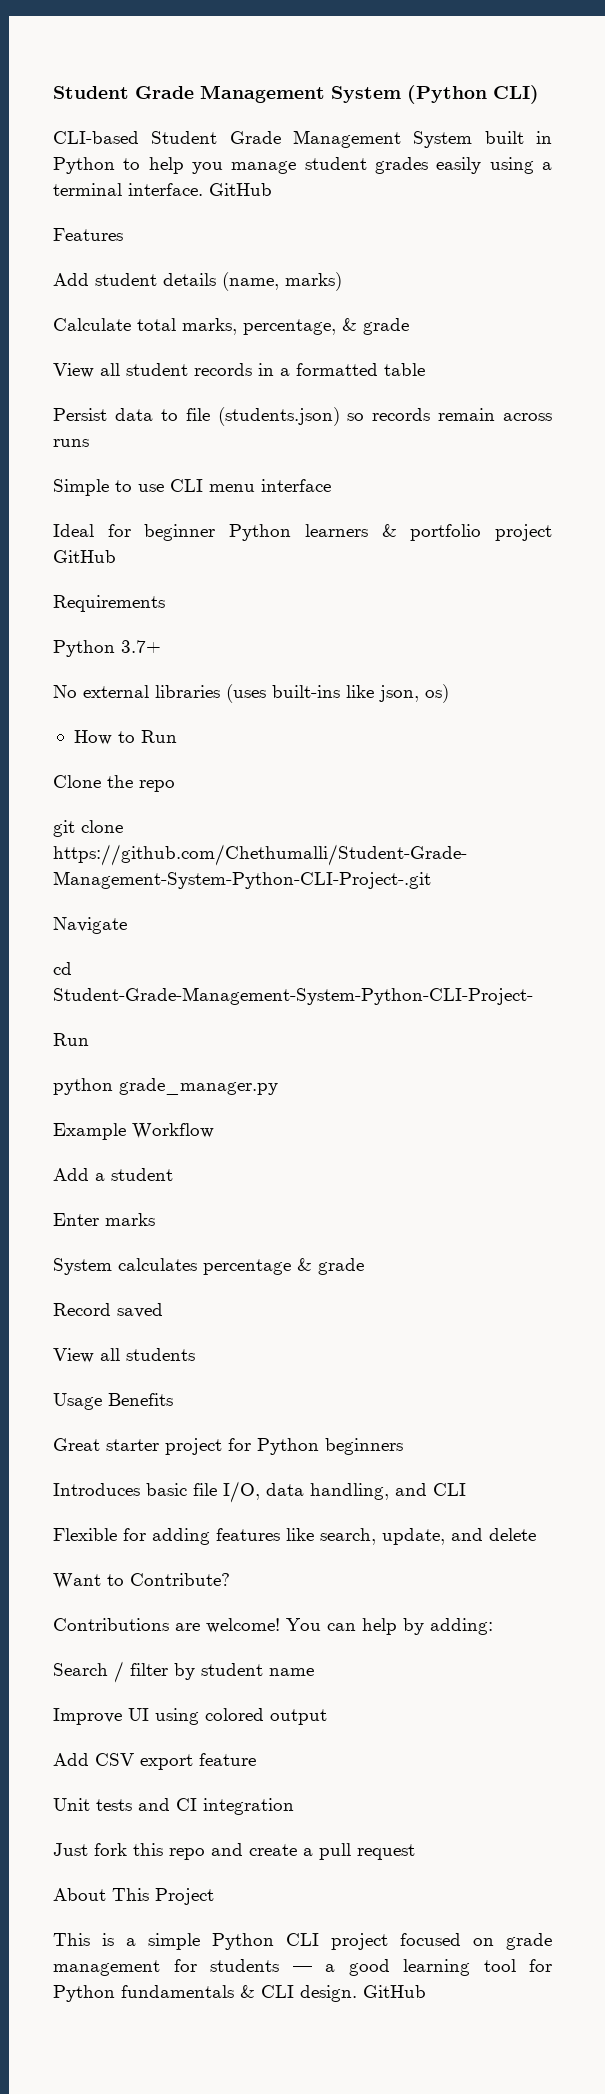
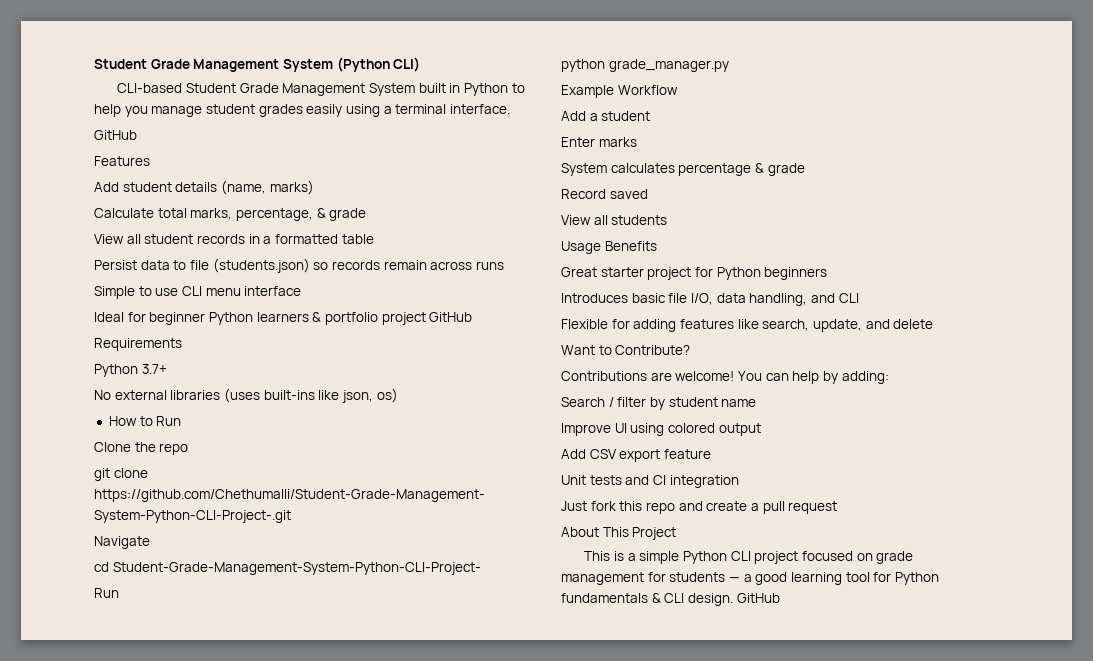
(203, 189) none -> (510, 109) //

